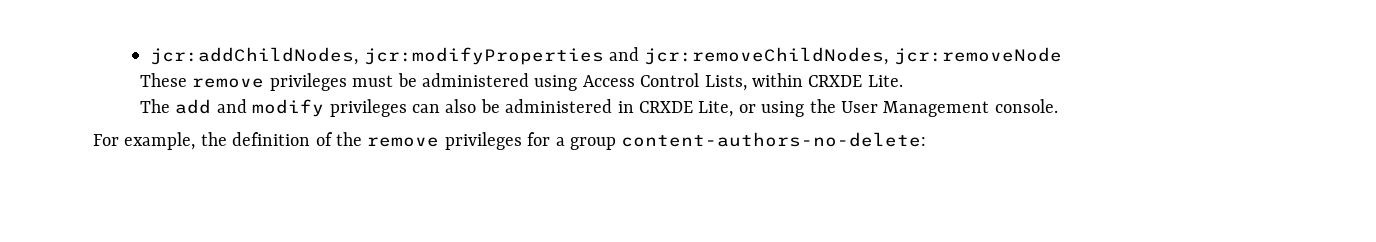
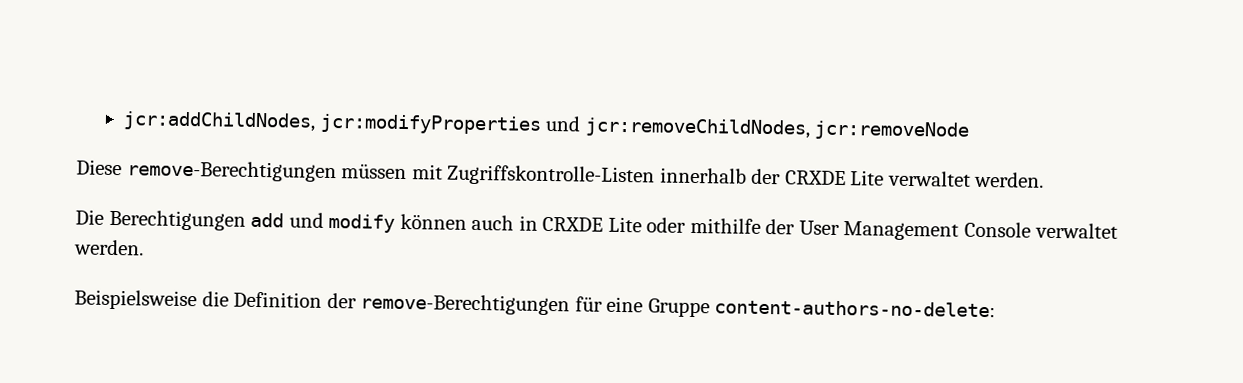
[609,47,640,61] and -> [545,115,582,132] und
[140,73,903,91] [140,99,1058,117] [93,132,616,150] These remove privileges must be administered using Access Control Lists, within CRXDE Lite. // The add and modify privileges can also be administered in CRXDE Lite, or using the User Management console. // For example, the definition of the remove privileges for a group -> [76,159,1045,188] [75,209,1118,241] [74,239,144,256] [74,289,710,318] Diese remove-Berechtigungen müssen mit Zugriffskontrolle-Listen innerhalb der CRXDE Lite verwaltet werden. // Die Berechtigungen add und modify können auch in CRXDE Lite oder mithilfe der User Management Console verwaltet werden. // Beispielsweise die Definition der remove-Berechtigungen für eine Gruppe

